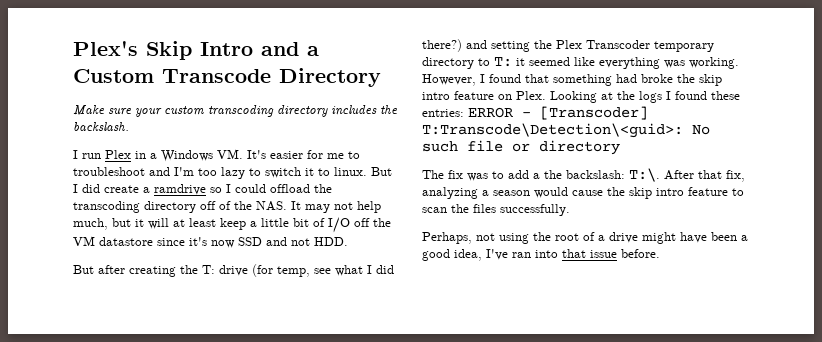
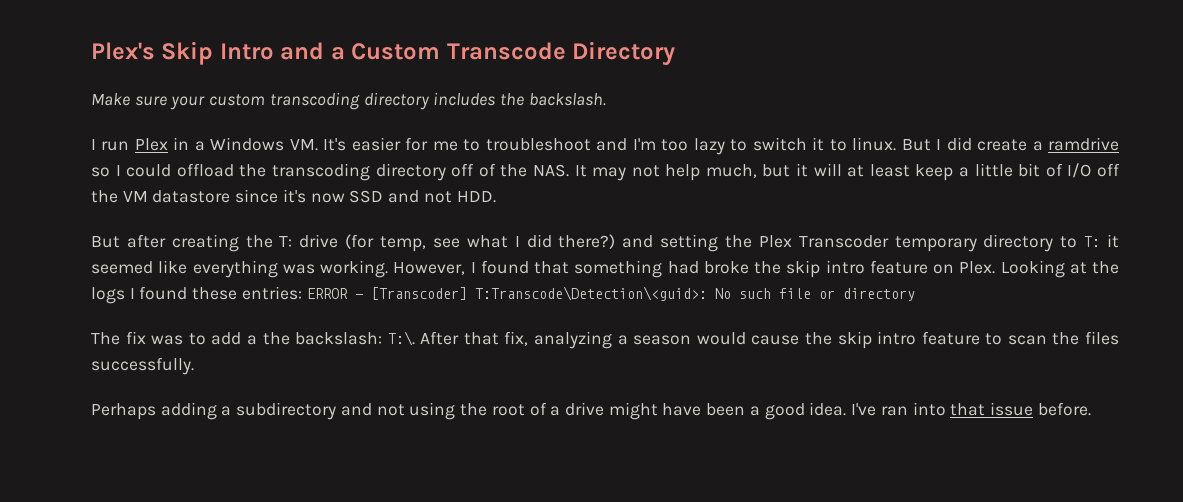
[422,232,472,244] Perhaps, -> [91,402,372,420] Perhaps adding a subdirectory and
[454,249,482,261] idea, -> [809,402,847,416] idea.

